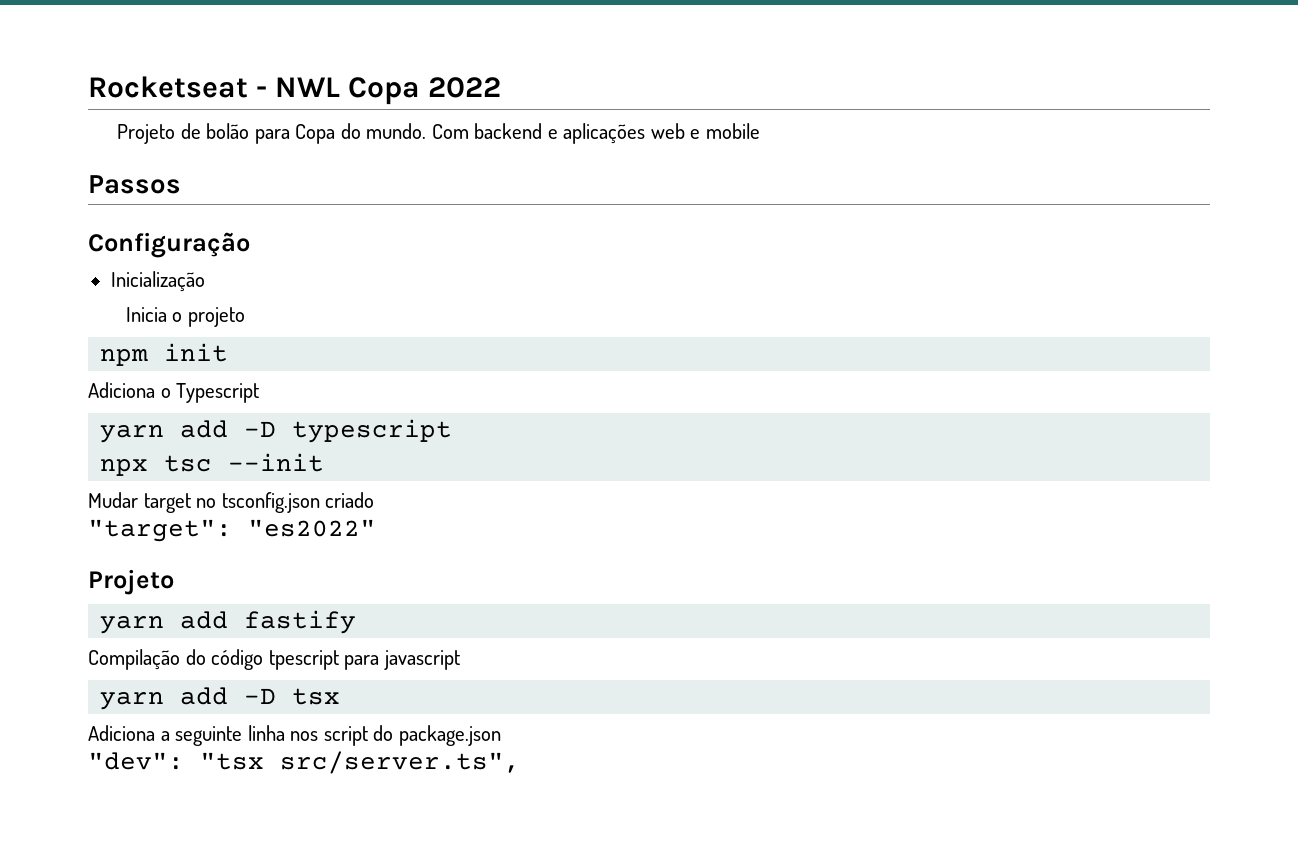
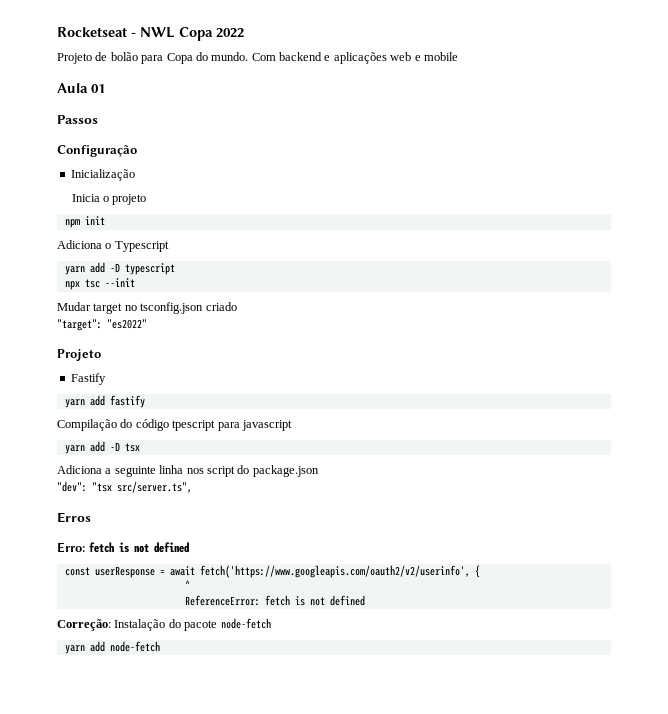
(760, 131) none -> [57,83,105,93] // Aula 01
(174, 582) none -> [70,373,106,385] // Fastify
(520, 762) none -> [57,512,91,523] [57,542,189,553] [64,565,480,578] [184,580,190,590] [184,595,365,606] [57,618,271,631] [64,641,160,654] // Erros // Erro: fetch is not defined // const userResponse = await fetch('https://www.googleapis.com/oauth2/v2/userinfo', { // ^ // ReferenceError: fetch is not defined // Correção: Instalação do pacote node-fetch // yarn add node-fetch

